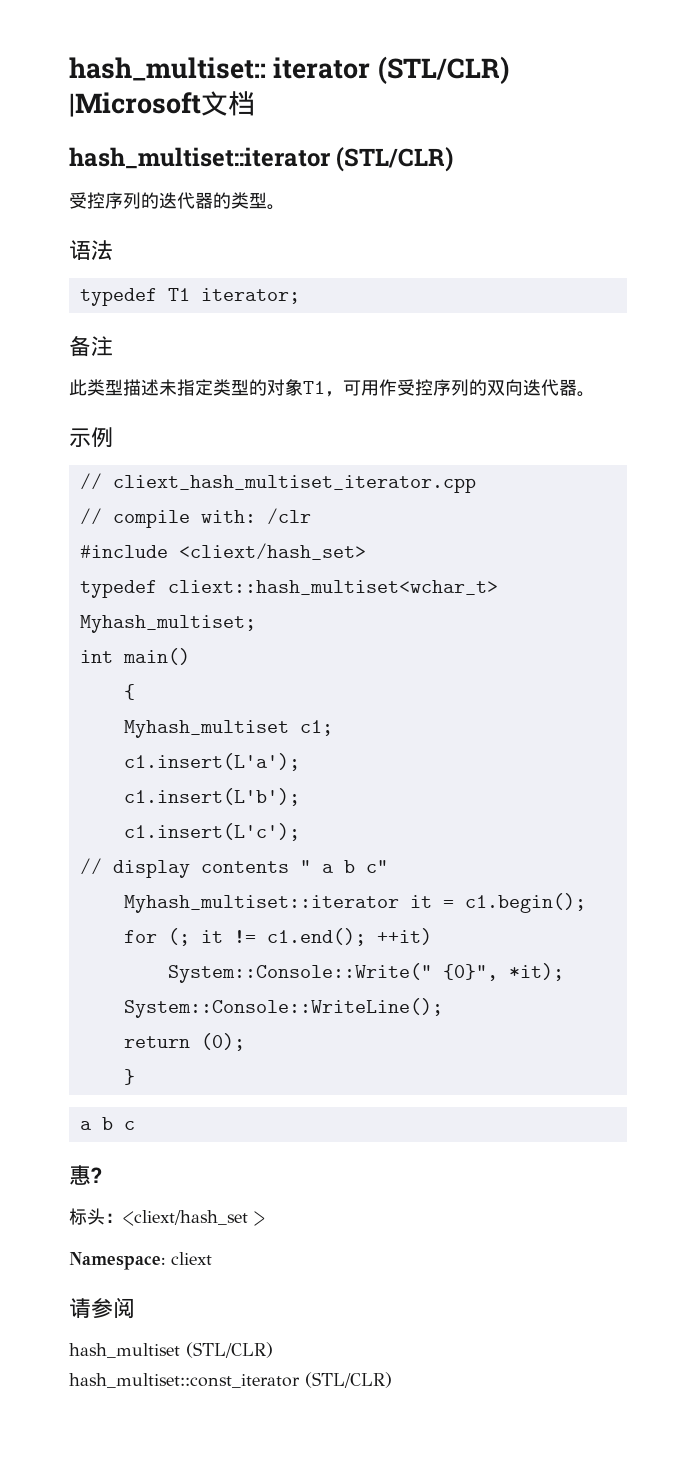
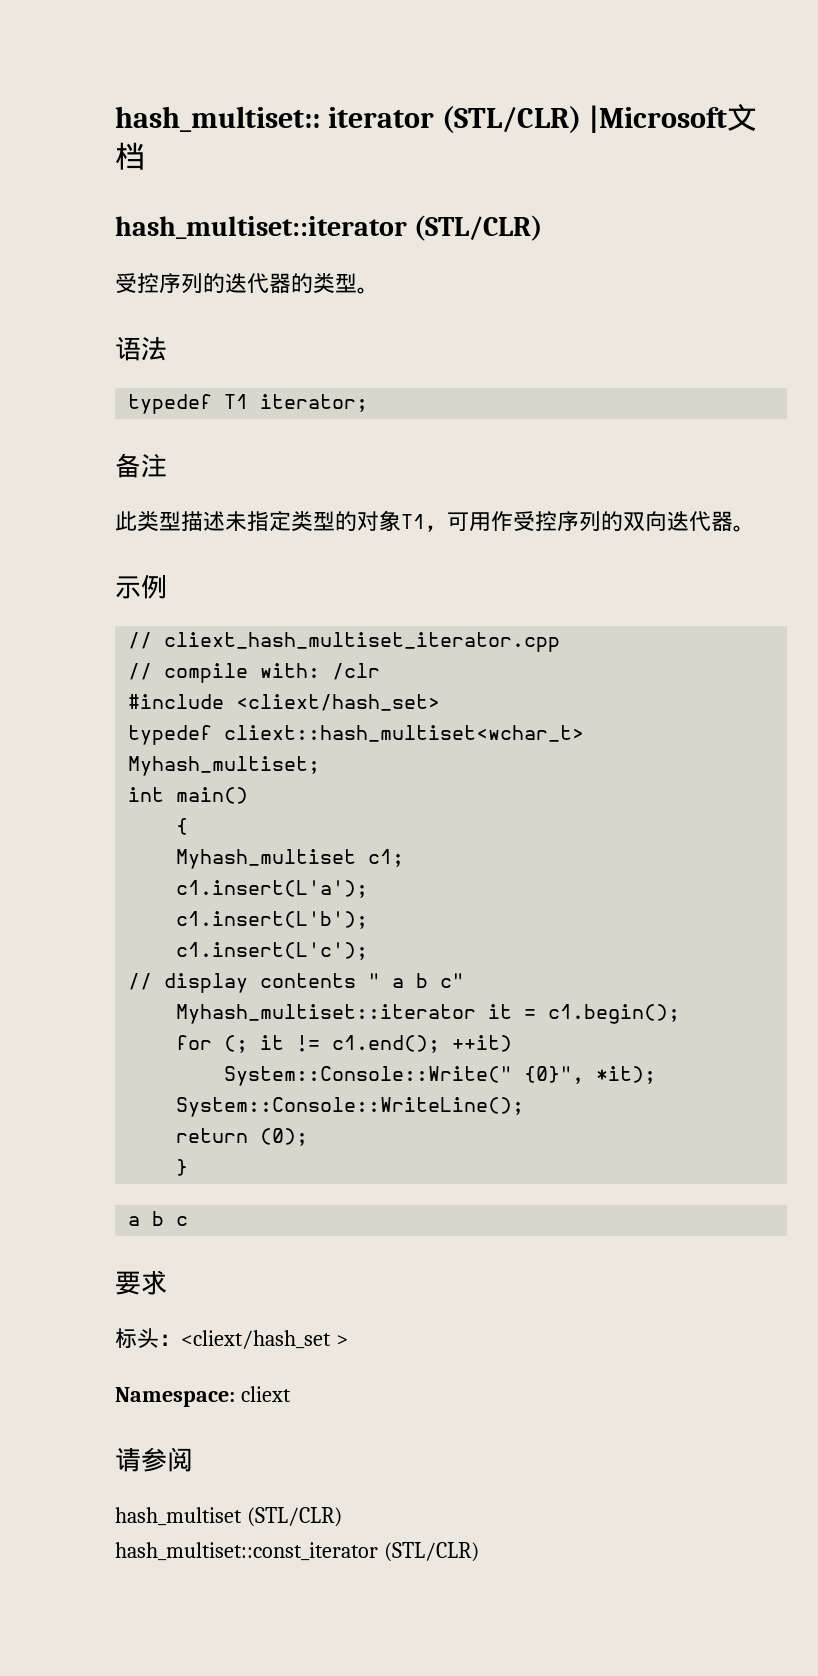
[69,1165,102,1185] 惠? -> [115,1270,167,1295] 要求

